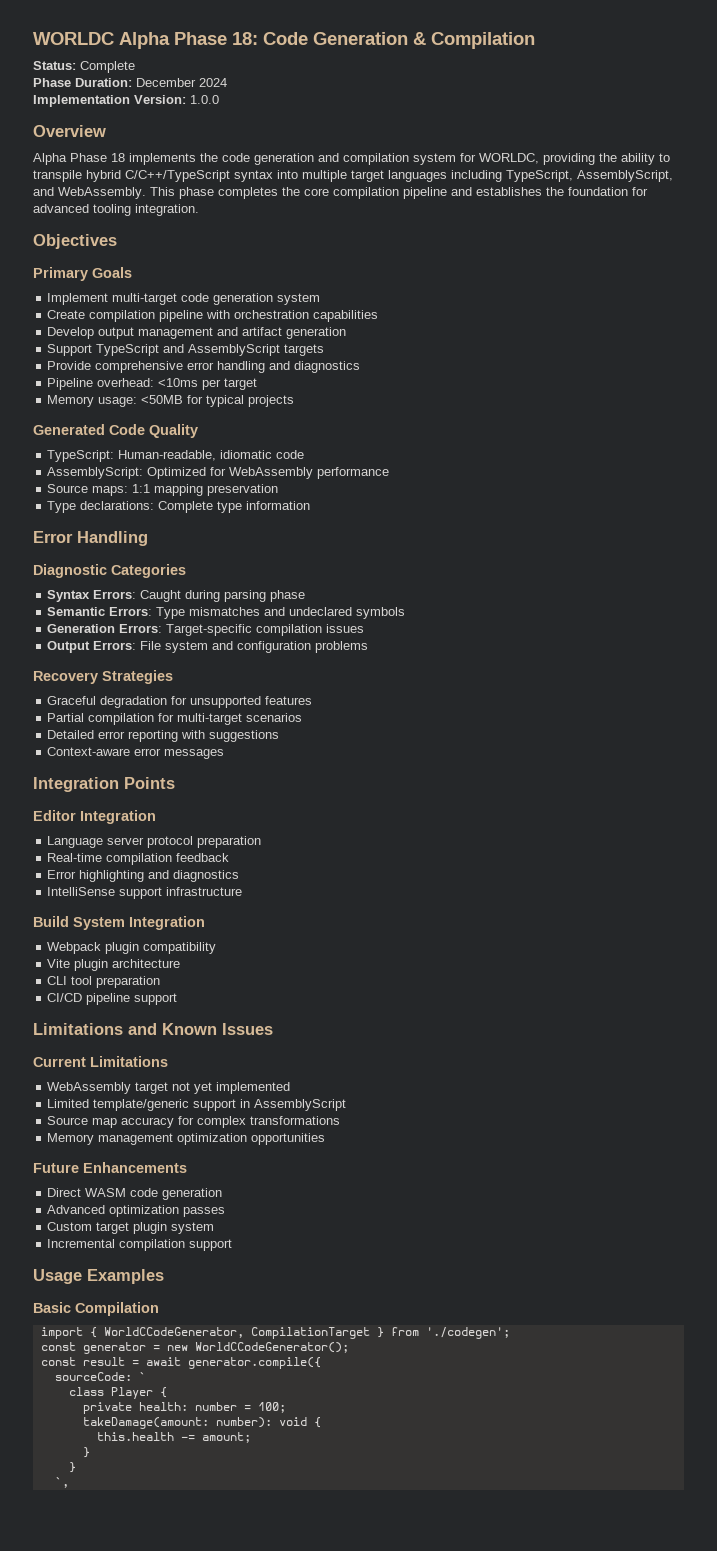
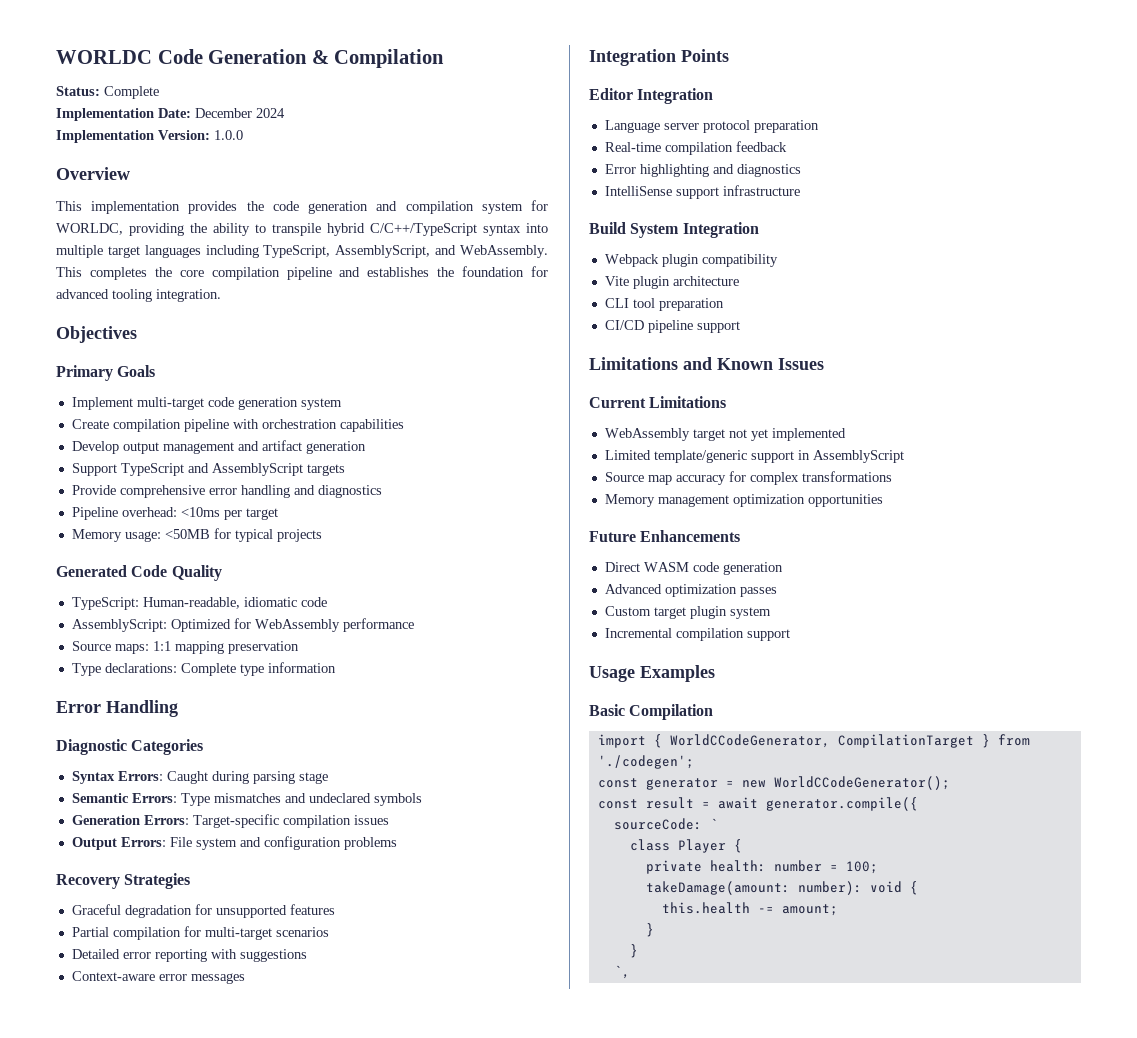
[119,32,258,49] Alpha Phase 18: -> (152, 57) none
[33,78,132,87] Phase Duration: -> [56,108,191,121] Implementation Date:
[33,153,196,165] Alpha Phase 18 implements -> [56,201,238,214] This implementation provides
[179,187,214,199] phase -> (82, 272) none
[270,590,306,602] phase -> [298,772,328,784] stage

